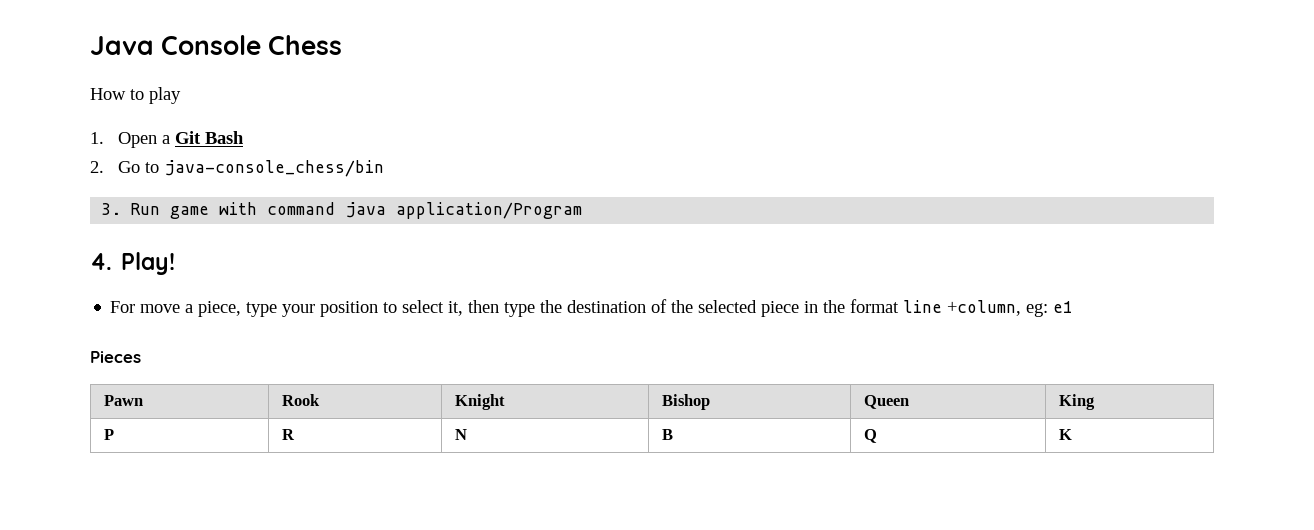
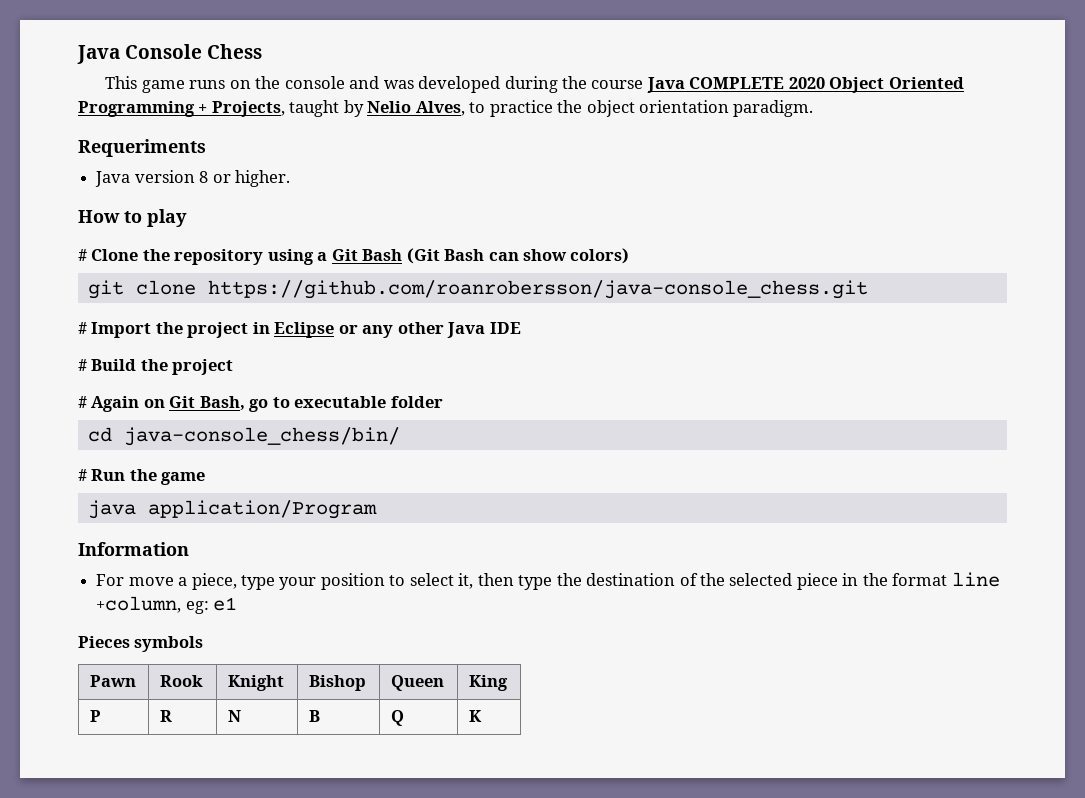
[90,87,181,104] [90,131,244,148] [90,160,384,177] [101,202,336,219] How to play // 1. Open a Git Bash // 2. Go to java-console_chess/bin // 3. Run game with command -> [105,76,964,93] [78,100,814,117] [78,139,206,157] [95,170,290,187] [78,209,187,227] [78,248,630,265] [87,280,868,299] [78,322,521,338] [78,359,234,375] [78,396,443,412] [87,427,400,446] [78,469,206,485] This game runs on the console and was developed during the course Java COMPLETE 2020 Object Oriented Programming + Projects, taught by Nelio Alves, to practice the object orientation paradigm. // Requeriments // Java version 8 or higher. // How to play // # Clone the repository using a Git Bash (Git Bash can show colors) // git clone https://github.com/roanrobersson/java-console_chess.git // # Import the project in Eclipse or any other Java IDE // # Build the project // # Again on Git Bash, go to executable folder // cd java-console_chess/bin/ // # Run the game //
[90,252,176,275] 4. Play! -> [78,542,189,556] Information
(141, 357) none -> [134,636,204,652] symbols

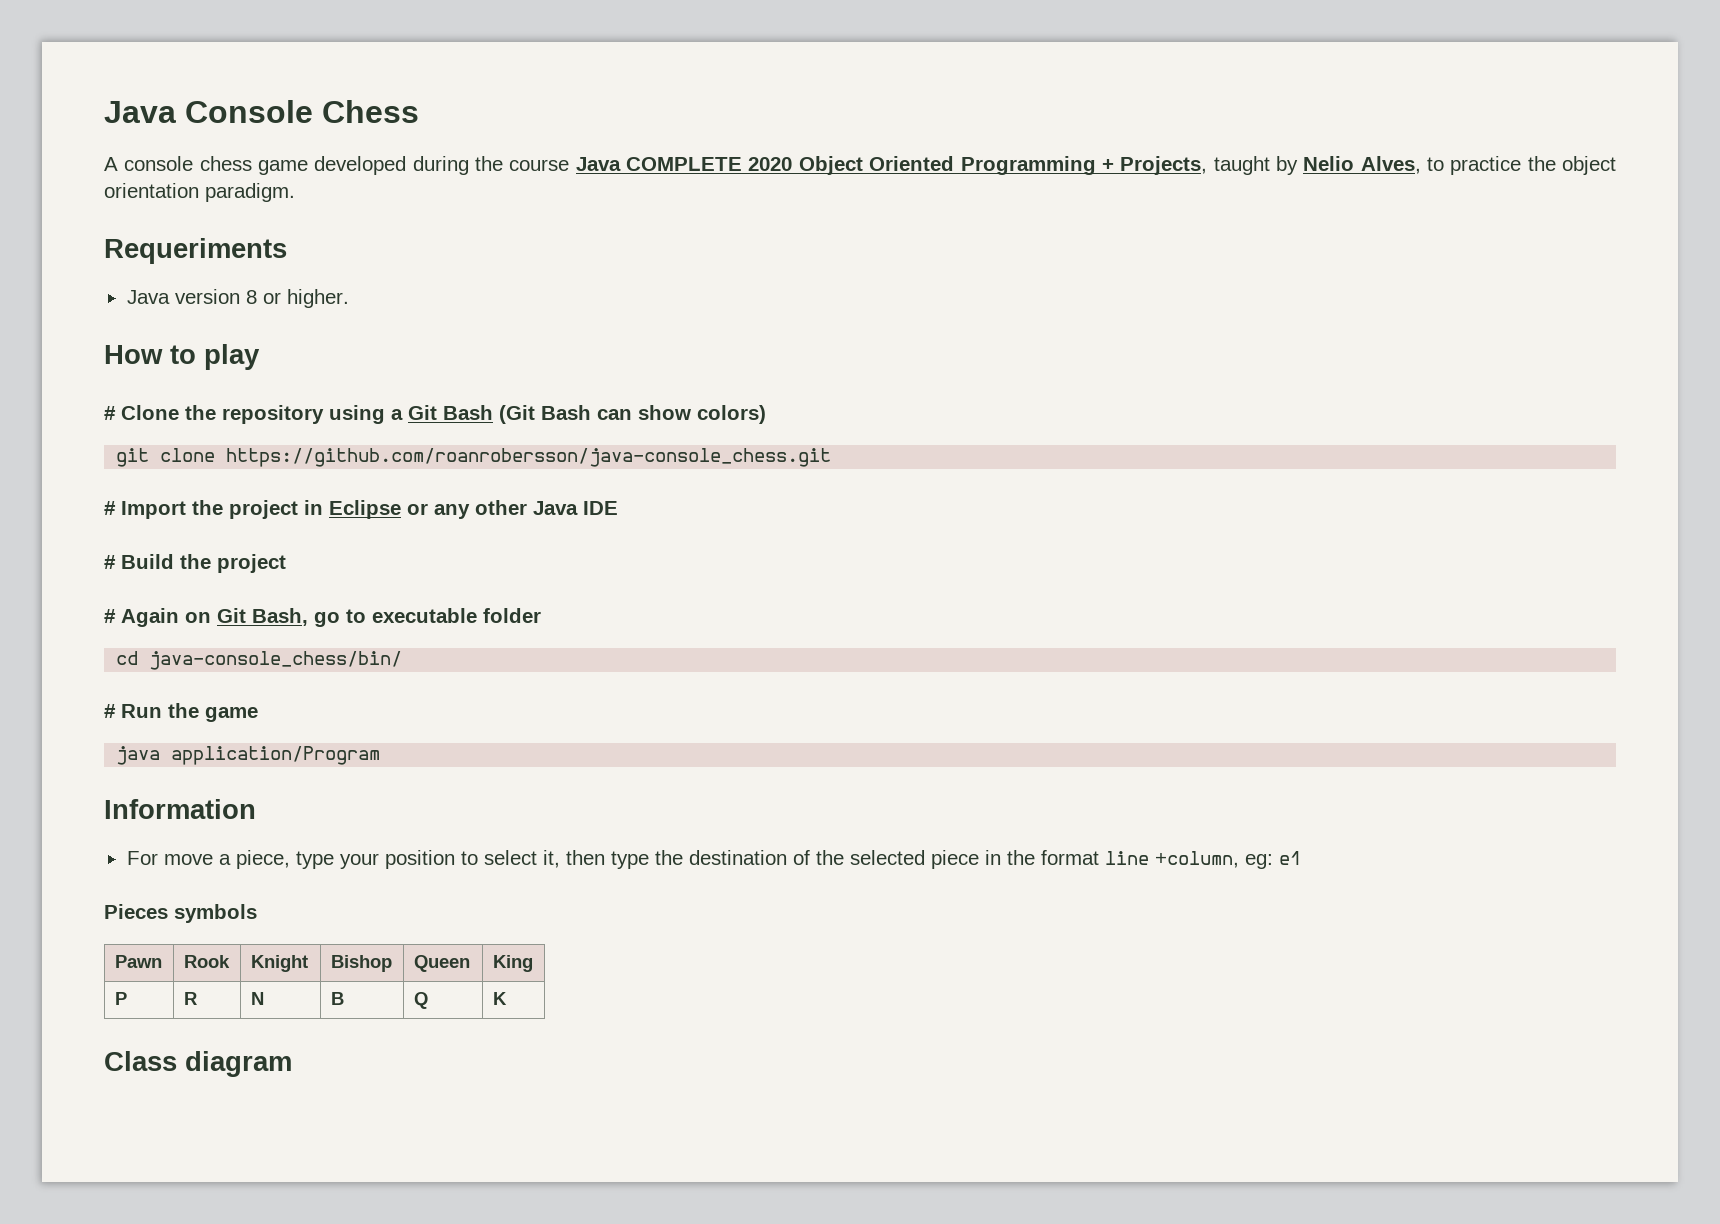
[105,76,414,93] This game runs on the console and was -> [104,156,309,175] A console chess game
(482, 716) none -> [104,1051,292,1077] // Class diagram

